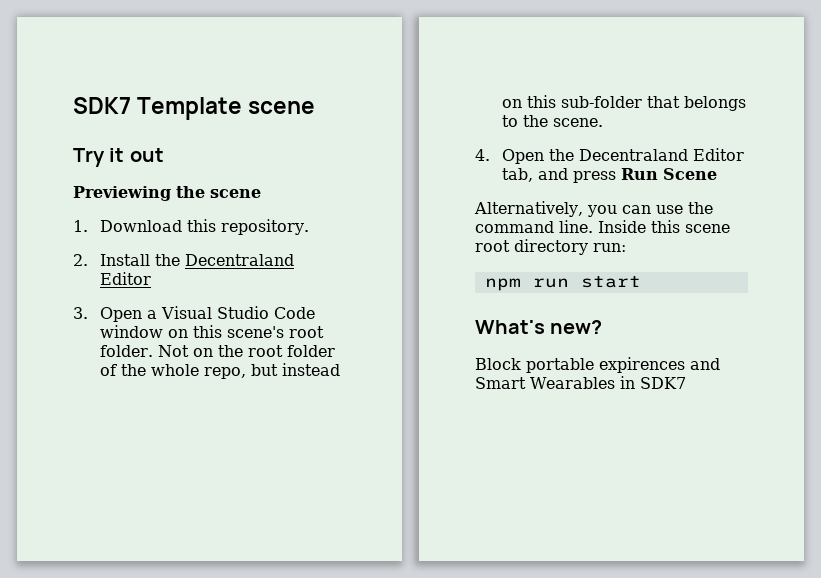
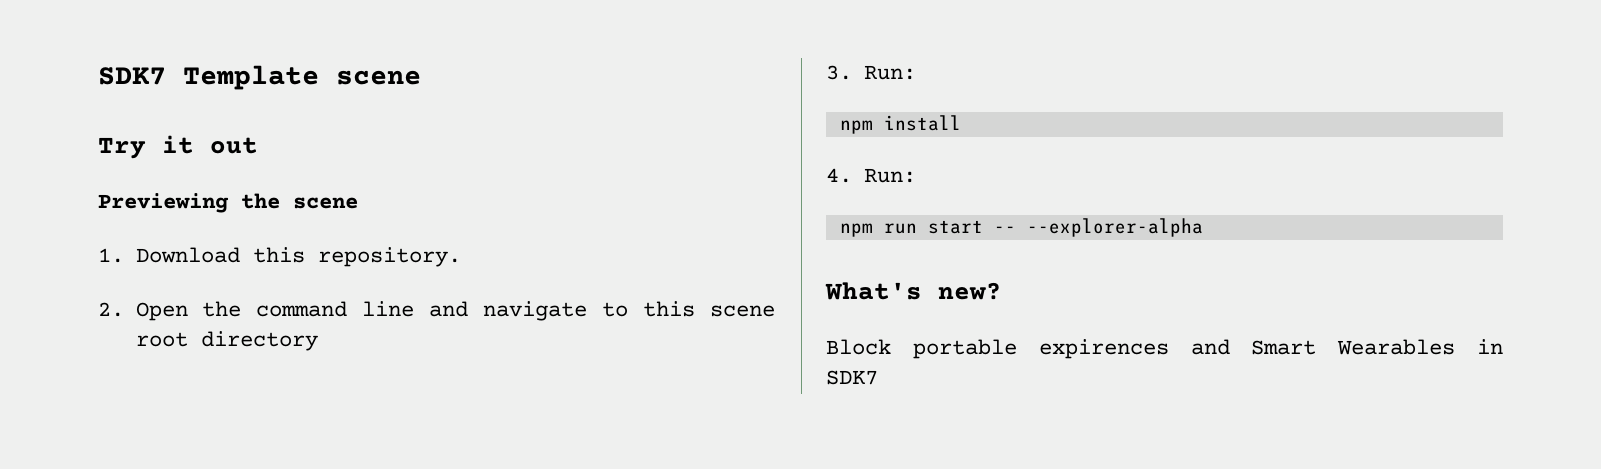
[99,254,294,266] [99,272,151,285] [73,306,315,322] [99,325,324,338] [99,345,335,357] [99,363,340,379] [501,95,746,111] [501,115,603,127] [475,148,744,164] [501,168,717,183] [474,201,713,217] [475,220,730,233] [475,239,626,255] Install the Decentraland Editor // 3. Open a Visual Studio Code window on this scene's root folder. Not on the root folder of the whole repo, but instead on this sub-folder that belongs to the scene. // 4. Open the Decentraland Editor tab, and press Run Scene // Alternatively, you can use the command line. Inside this scene root directory run: -> [135,301,776,321] [135,331,318,351] [826,65,916,80] [839,115,961,134] [826,168,916,183] Open the command line and navigate to this scene root directory // 3. Run: // npm install // 4. Run:
(641, 282) none -> [993,218,1203,237] -- --explorer-alpha

